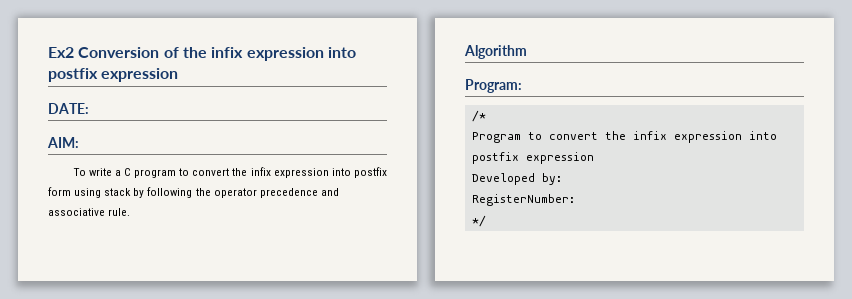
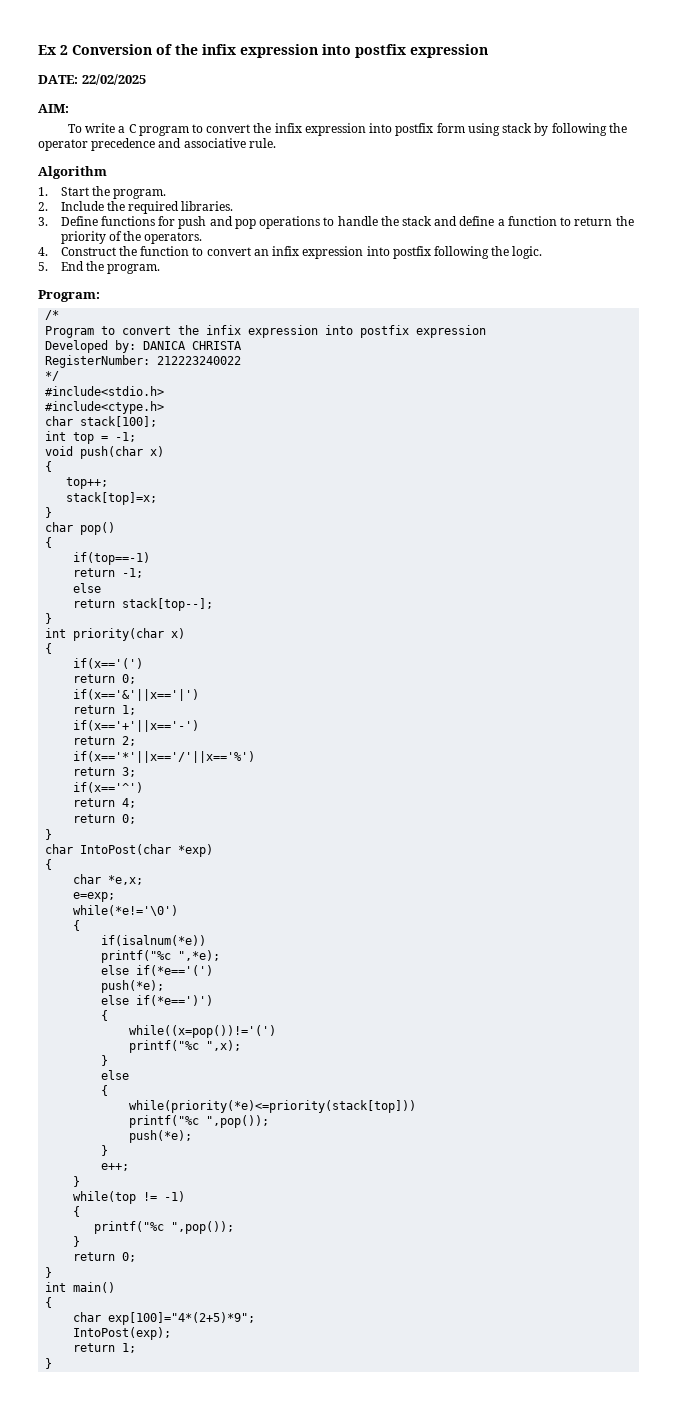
[48,47,74,58] Ex2 -> [38,45,68,55] Ex 2
(89, 108) none -> [81,74,146,85] 22/02/2025
(527, 52) none -> [38,186,167,199] [38,201,234,214] [38,216,634,229] [60,231,203,244] [38,246,543,259] [38,261,161,274] // 1. Start the program. // 2. Include the required libraries. // 3. Define functions for push and pop operations to handle the stack and define a function to return the priority of the operators. // 4. Construct the function to convert an infix expression into postfix following the logic. // 5. End the program.
(562, 179) none -> [143,341,243,350] DANICA CHRISTA
(575, 200) none -> [157,356,242,365] 212223240022
(486, 221) none -> [45,386,165,396] [45,401,165,414] [45,416,158,427] [45,431,137,444] [45,446,165,459] [45,461,53,472] [66,477,109,489] [66,492,158,505] [45,507,53,518] [45,522,116,535] [45,537,53,548] [73,552,151,565] [73,568,144,578] [73,583,102,593] [73,598,214,611] [45,613,53,624] [45,628,186,641] [45,643,53,654] [73,658,144,669] [73,674,137,684] [73,689,200,701] [73,705,137,715] [73,720,200,732] [73,736,137,746] [73,751,256,763] [73,767,137,777] [73,782,144,793] [73,798,137,808] [73,814,137,824] [45,829,53,840] [45,844,214,857] [45,859,53,870] [73,874,144,885] [73,892,116,902] [73,905,179,916] [73,920,81,931] [101,935,207,946] [101,950,221,963] [101,965,214,976] [101,980,165,993] [101,995,214,1006] [101,1010,109,1021] [129,1025,277,1038] [129,1040,242,1053] [101,1055,109,1066] [101,1070,130,1080] [101,1085,109,1096] [129,1100,417,1113] [129,1115,270,1128] [129,1130,193,1143] [101,1145,109,1156] [101,1163,130,1171] [73,1176,81,1187] [73,1191,186,1204] [73,1206,81,1217] [94,1221,235,1234] [73,1236,81,1247] [73,1252,137,1262] [45,1267,53,1278] [45,1282,116,1293] [45,1297,53,1308] [73,1312,256,1325] [73,1327,172,1340] [73,1343,137,1353] [45,1358,53,1369] // #include<stdio.h> // #include<ctype.h> // char stack[100]; // int top = -1; // void push(char x) // { // top++; // stack[top]=x; // } // char pop() // { // if(top==-1) // return -1; // else // return stack[top--]; // } // int priority(char x) // { // if(x=='(') // return 0; // if(x=='&'||x=='|') // return 1; // if(x=='+'||x=='-') // return 2; // if(x=='*'||x=='/'||x=='%') // return 3; // if(x=='^') // return 4; // return 0; // } // char IntoPost(char *exp) // { // char *e,x; // e=exp; // while(*e!='\0') // { // if(isalnum(*e)) // printf("%c ",*e); // else if(*e=='(') // push(*e); // else if(*e==')') // { // while((x=pop())!='(') // printf("%c ",x); // } // else // { // while(priority(*e)<=priority(stack[top])) // printf("%c ",pop()); // push(*e); // } // e++; // } // while(top != -1) // { // printf("%c ",pop()); // } // return 0; // } // int main() // { // char exp[100]="4*(2+5)*9"; // IntoPost(exp); // return 1; // }

